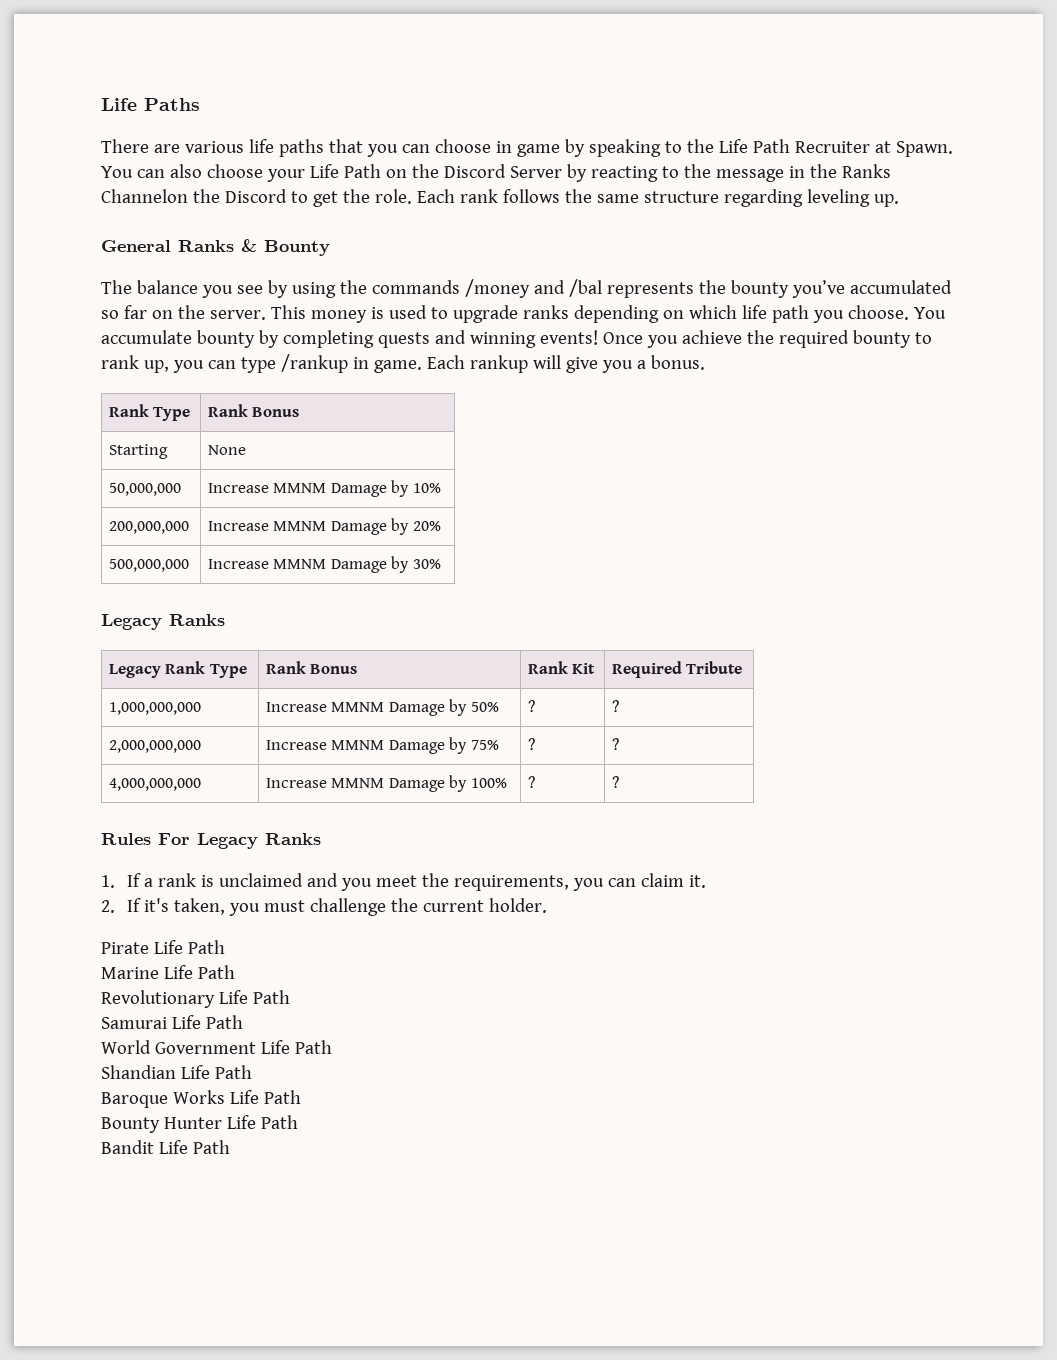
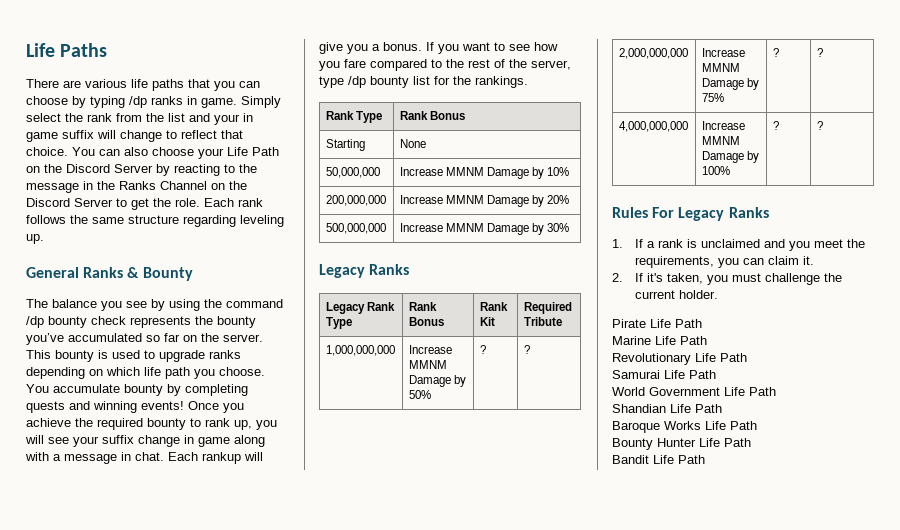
[495,139,953,157] in game by speaking to the Life Path Recruiter at Spawn. -> [72,96,281,108] [26,113,253,125] [26,130,243,142] [26,147,68,156] by typing /dp ranks in game. Simply select the rank from the list and your in game suffix will change to reflect that choice.
[101,189,287,203] Channelon the Discord -> [160,181,247,190] [26,198,113,207] Channel on the Discord Server
[371,279,602,298] commands /money and /bal -> [226,299,283,308] [26,316,126,328] command /dp bounty check
[310,310,367,323] money -> [55,350,94,362] bounty
[207,354,422,373] can type /rankup in game. -> [25,435,265,447] [25,452,164,464] will see your suffix change in game along with a message in chat.
(705, 362) none -> [426,42,558,54] [319,59,571,71] [319,76,528,88] If you want to see how you fare compared to the rest of the server, type /dp bounty list for the rankings.

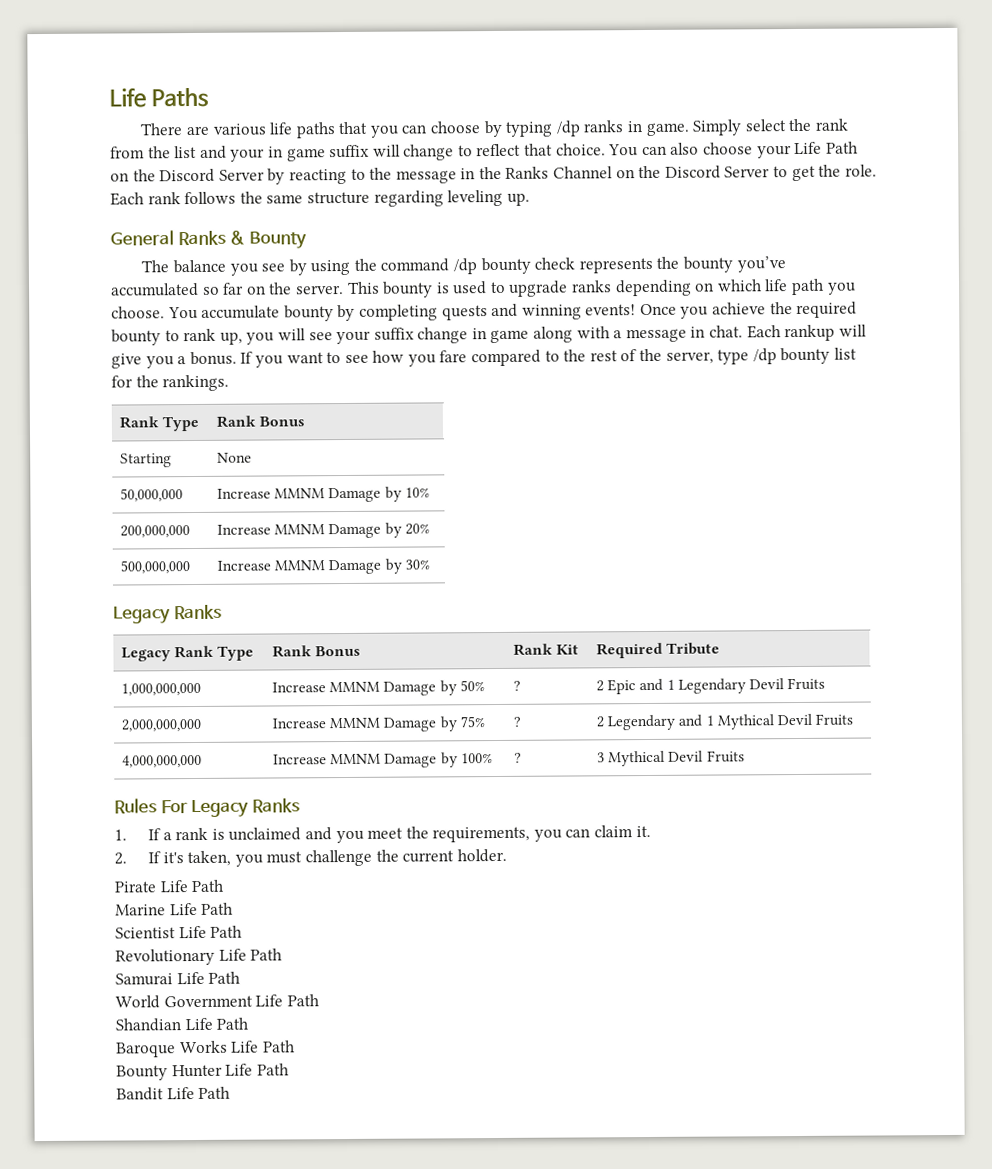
[523,345,530,354] ? -> [595,677,826,695] 2 Epic and 1 Legendary Devil Fruits
[816,48,823,57] ? -> [595,713,854,731] 2 Legendary and 1 Mythical Devil Fruits
[816,121,823,130] ? -> [596,750,745,767] 3 Mythical Devil Fruits
(707, 340) none -> [115,925,243,939] // Scientist Life Path

